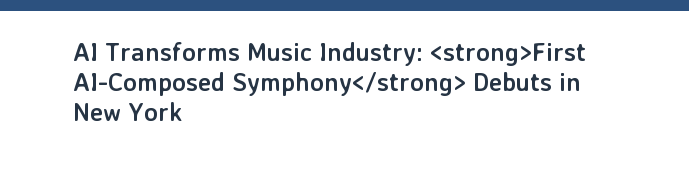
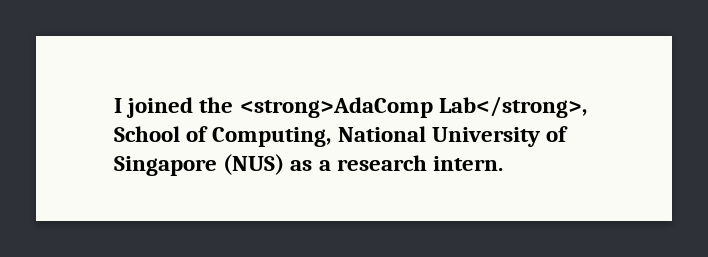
[73,42,586,66] [73,72,581,96] [73,102,182,121] AI Transforms Music Industry: <strong>First AI-Composed Symphony</strong> Debuts in New York -> [114,96,587,118] [114,126,569,147] [114,154,504,176] I joined the <strong>AdaComp Lab</strong>, School of Computing, National University of Singapore (NUS) as a research intern.

